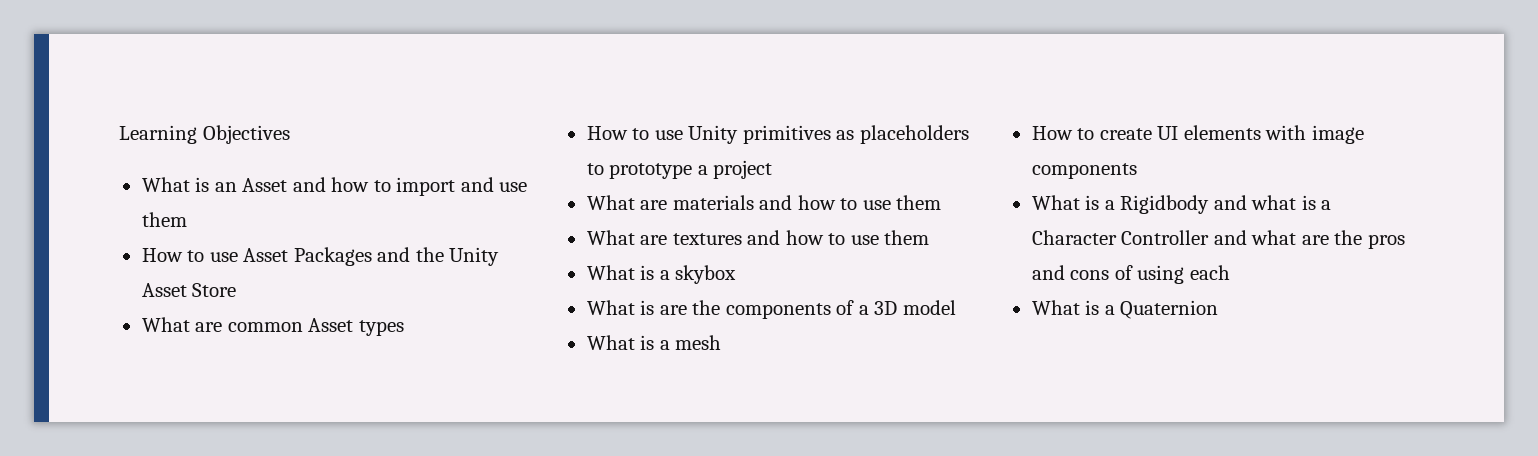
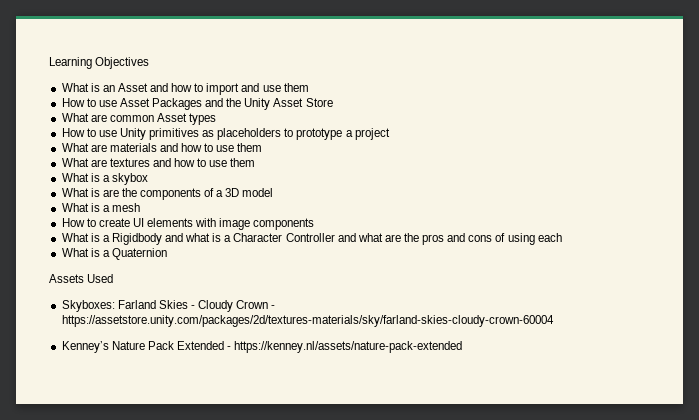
(1219, 309) none -> [49,274,114,283] [61,300,276,312] [61,315,554,327] [61,341,463,353] // Assets Used // Skyboxes: Farland Skies - Cloudy Crown - https://assetstore.unity.com/packages/2d/textures-materials/sky/farland-skies-cloudy-crown-60004 // Kenney’s Nature Pack Extended - https://kenney.nl/assets/nature-pack-extended

